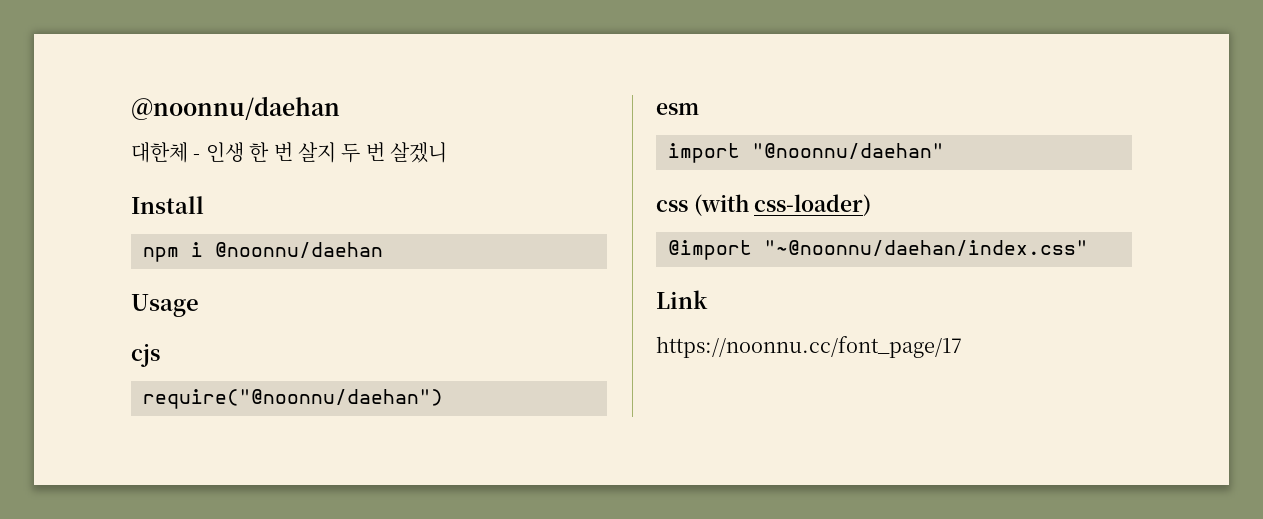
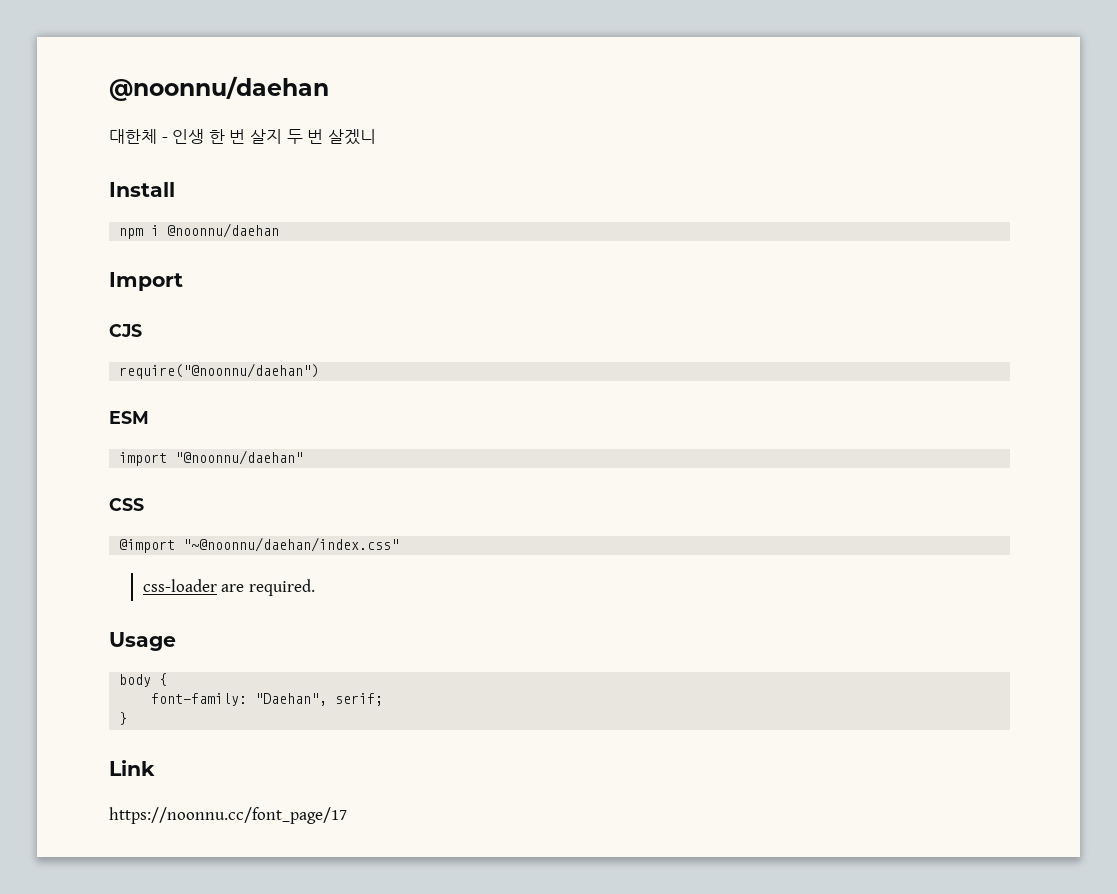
[131,294,199,317] [131,343,160,367] Usage // cjs -> [109,272,183,291] [109,324,142,337] Import // CJS
[656,103,699,115] esm -> [109,411,149,424] ESM
[656,194,872,216] css (with css-loader) -> [109,498,144,511] CSS
(1088, 248) none -> [142,579,315,596] [109,632,176,651] [119,673,168,687] [151,693,384,706] [119,712,128,725] // css-loader are required. // Usage // body { // font-family: "Daehan", serif; // }

